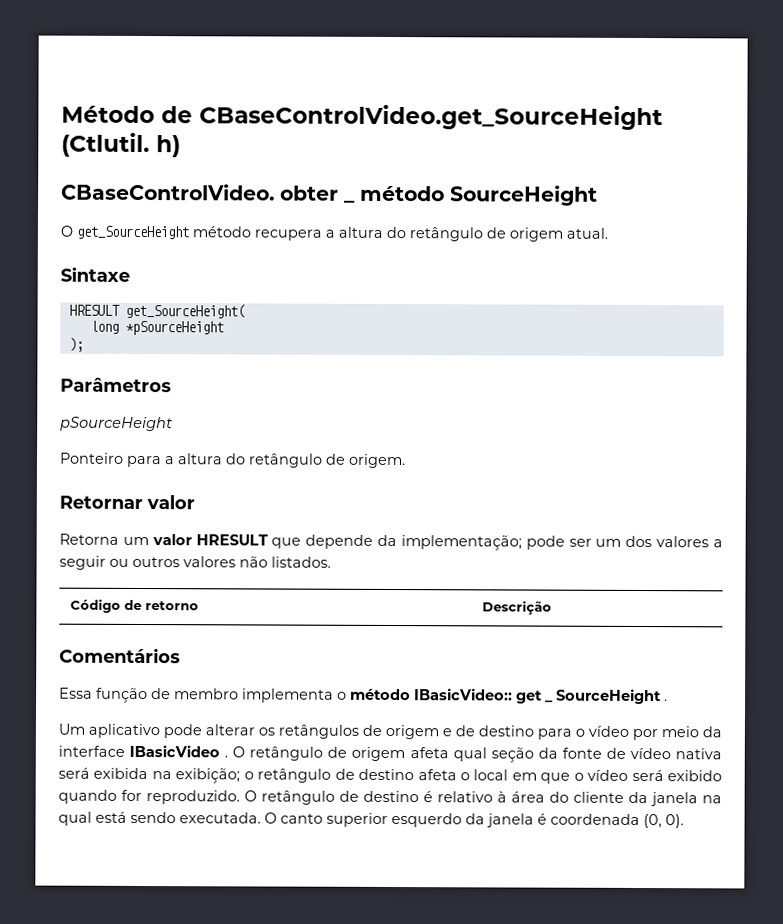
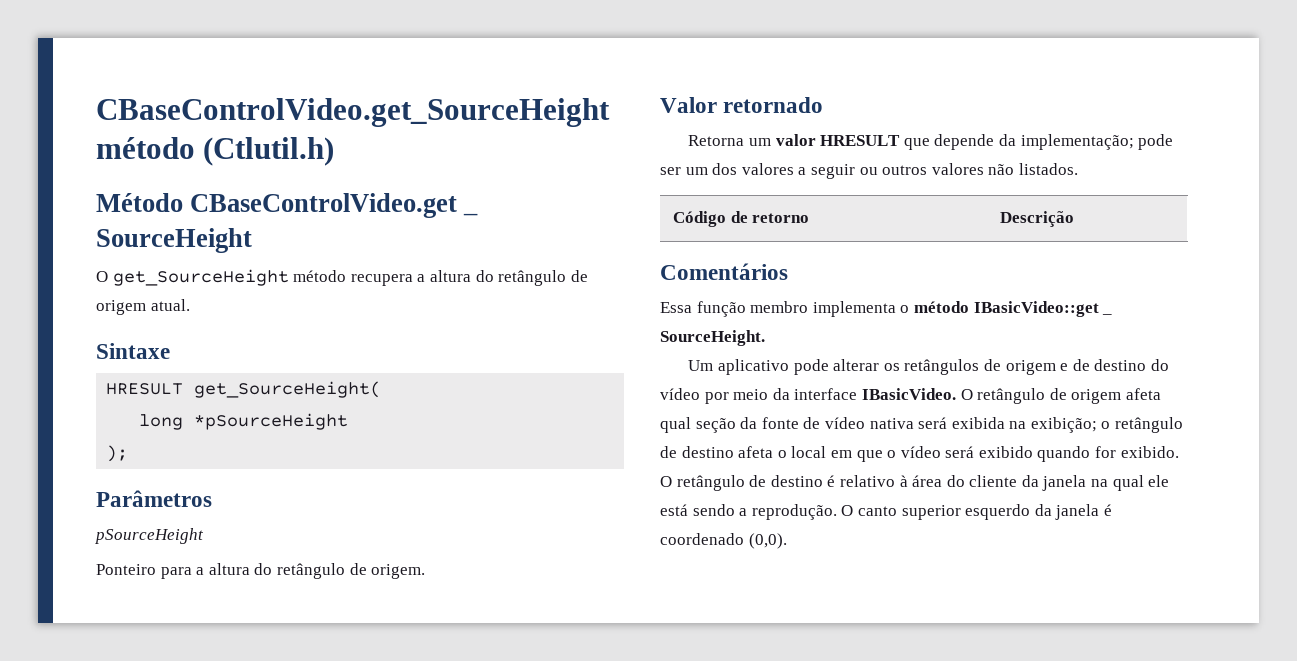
[61,104,663,131] [61,132,181,158] [61,183,445,203] Método de CBaseControlVideo.get_SourceHeight (Ctlutil. h) // CBaseControlVideo. obter _ método -> [96,98,610,127] [96,137,335,166] [96,193,479,218] CBaseControlVideo.get_SourceHeight método (Ctlutil.h) // Método CBaseControlVideo.get _
[59,495,195,510] Retornar valor -> [660,97,824,113] Valor retornado
[151,688,171,700] de -> (746, 309) none
[414,688,668,705] IBasicVideo:: get _ SourceHeight . -> [973,301,1113,317] [660,330,765,346] IBasicVideo::get _ SourceHeight.
[537,728,585,740] para o -> [1150,359,1169,371] do
[129,744,229,758] IBasicVideo . -> [861,388,956,400] IBasicVideo.
[146,790,240,805] reproduzido. -> [1120,446,1179,458] exibido.
(92, 818) none -> [1148,475,1170,487] ele
[179,812,261,824] executada. -> [739,504,837,520] a reprodução.
[550,813,684,829] coordenada (0, 0). -> [660,533,787,549] coordenado (0,0).

